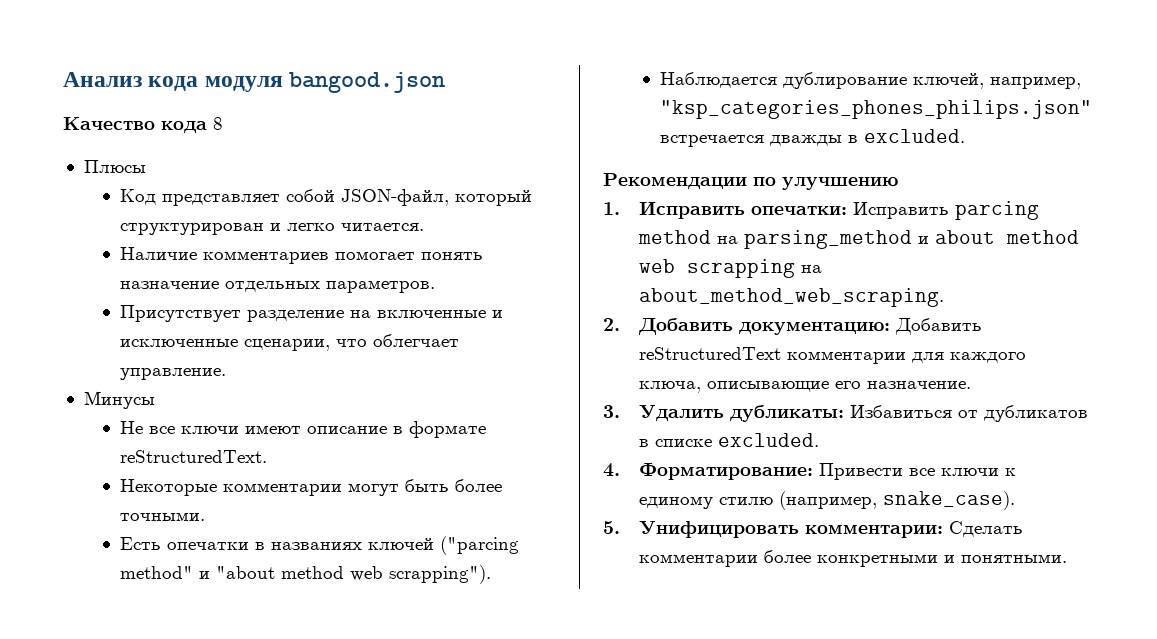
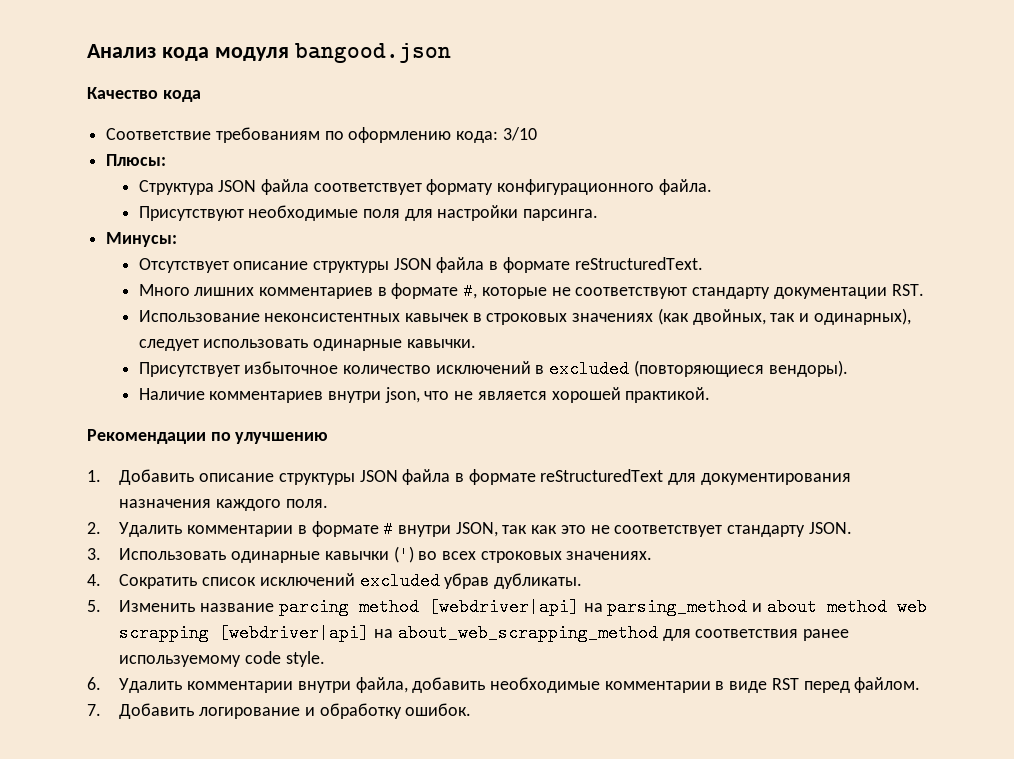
[213,117,223,130] [83,160,146,173] [120,189,533,206] [120,223,425,235] [120,247,484,264] [120,280,436,293] [120,305,504,322] [120,334,460,351] [120,368,227,380] [83,391,155,409] [120,421,487,438] [120,450,268,463] [120,479,503,496] [120,512,206,521] [120,536,520,555] [120,565,492,584] [660,72,1082,89] [660,100,1093,119] [660,129,966,147] [603,173,898,190] [603,201,950,219] 8 // Плюсы // Код представляет собой JSON-файл, который структурирован и легко читается. // Наличие комментариев помогает понять назначение отдельных параметров. // Присутствует разделение на включенные и исключенные сценарии, что облегчает управление. // Минусы // Не все ключи имеют описание в формате reStructuredText. // Некоторые комментарии могут быть более точными. // Есть опечатки в названиях ключей ("parcing method" и "about method web scrapping"). // Наблюдается дублирование ключей, например, "ksp_categories_phones_philips.json" встречается дважды в excluded. // Рекомендации по улучшению // 1. Исправить опечатки: Исправить -> [106,127,537,143] [106,154,167,166] [138,179,712,195] [138,205,599,221] [106,232,178,247] [138,257,703,273] [138,282,924,300] [138,308,911,325] [138,339,476,351] [138,360,848,378] [138,387,711,403] [87,429,329,444] [87,469,851,485] [119,499,328,511] [87,520,852,538] [87,546,653,564] [87,572,582,590] [87,600,275,612] // Соответствие требованиям по оформлению кода: 3/10 // Плюсы: // Структура JSON файла соответствует формату конфигурационного файла. // Присутствуют необходимые поля для настройки парсинга. // Минусы: // Отсутствует описание структуры JSON файла в формате reStructuredText. // Много лишних комментариев в формате #, которые не соответствуют стандарту документации RST. // Использование неконсистентных кавычек в строковых значениях (как двойных, так и одинарных), следует использовать одинарные кавычки. // Присутствует избыточное количество исключений в excluded (повторяющиеся вендоры). // Наличие комментариев внутри json, что не является хорошей практикой. // Рекомендации по улучшению // 1. Добавить описание структуры JSON файла в формате reStructuredText для документирования назначения каждого поля. // 2. Удалить комментарии в формате # внутри JSON, так как это не соответствует стандарту JSON. // 3. Использовать одинарные кавычки (') во всех строковых значениях. // 4. Сократить список исключений excluded убрав дубликаты. // 5. Изменить название
(712, 237) none -> [428,598,579,616] [webdriver|api]
[801,265,823,273] [639,288,945,307] [603,318,983,335] [639,347,1027,364] [639,381,972,393] [603,405,1089,422] [639,433,820,447] [603,462,1017,480] [639,491,1016,510] [603,521,1024,538] [639,550,1068,567] на about_method_web_scraping. // 2. Добавить документацию: Добавить reStructuredText комментарии для каждого ключа, описывающие его назначение. // 3. Удалить дубликаты: Избавиться от дубликатов в списке excluded. // 4. Форматирование: Привести все ключи к единому стилю (например, snake_case). // 5. Унифицировать комментарии: Сделать комментарии более конкретными и понятными. -> [219,624,849,642] [119,651,325,667] [87,677,921,693] [87,703,472,719] [webdriver|api] на about_web_scrapping_method для соответствия ранее используемому code style. // 6. Удалить комментарии внутри файла, добавить необходимые комментарии в виде RST перед файлом. // 7. Добавить логирование и обработку ошибок.

